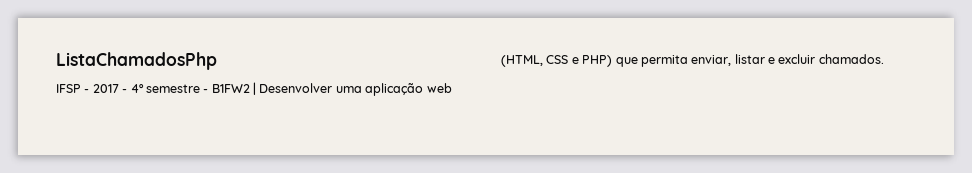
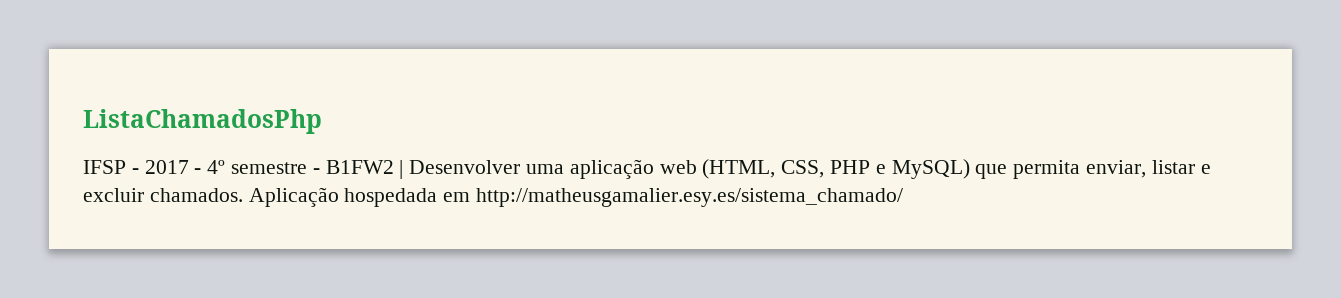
[546,55,613,67] CSS e PHP) -> [781,159,970,179] CSS, PHP e MySQL)
(884, 59) none -> [248,187,904,207] Aplicação hospedada em http://matheusgamalier.esy.es/sistema_chamado/

